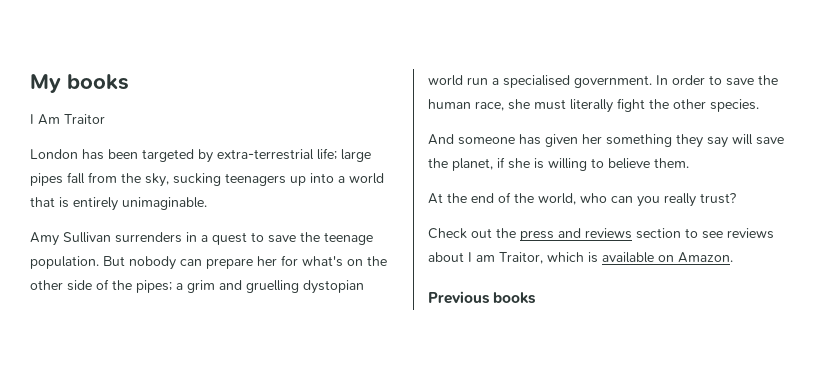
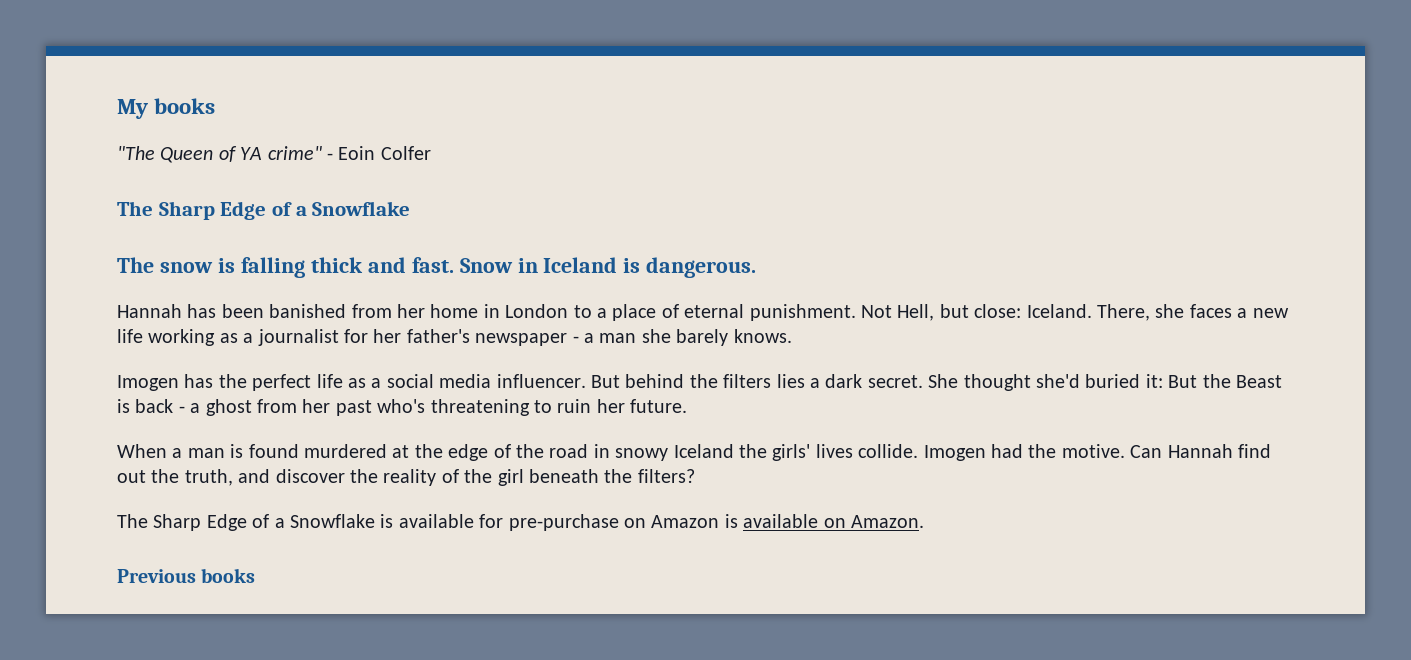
[30,114,105,125] [30,148,371,163] [30,172,384,187] [30,197,207,211] [30,232,373,246] [30,255,387,270] [30,279,364,294] [428,75,778,88] [428,98,759,113] [428,134,784,148] [428,157,689,171] [428,192,736,207] [428,228,774,241] [428,252,584,264] I Am Traitor // London has been targeted by extra-terrestrial life; large pipes fall from the sky, sucking teenagers up into a world that is entirely unimaginable. // Amy Sullivan surrenders in a quest to save the teenage population. But nobody can prepare her for what's on the other side of the pipes; a grim and gruelling dystopian world run a specialised government. In order to save the human race, she must literally fight the other species. // And someone has given her something they say will save the planet, if she is willing to believe them. // At the end of the world, who can you really trust? // Check out the press and reviews section to see reviews about I am Traitor, which -> [117,146,431,163] [117,201,411,220] [117,257,757,278] [117,304,1289,321] [117,329,792,346] [117,374,1282,391] [117,399,688,416] [117,444,1271,461] [117,469,695,486] [117,514,720,531] "The Queen of YA crime" - Eoin Colfer // The Sharp Edge of a Snowflake // The snow is falling thick and fast. Snow in Iceland is dangerous. // Hannah has been banished from her home in London to a place of eternal punishment. Not Hell, but close: Iceland. There, she faces a new life working as a journalist for her father's newspaper - a man she barely knows. // Imogen has the perfect life as a social media influencer. But behind the filters lies a dark secret. She thought she'd buried it: But the Beast is back - a ghost from her past who's threatening to ruin her future. // When a man is found murdered at the edge of the road in snowy Iceland the girls' lives collide. Imogen had the motive. Can Hannah find out the truth, and discover the reality of the girl beneath the filters? // The Sharp Edge of a Snowflake is available for pre-purchase on Amazon

